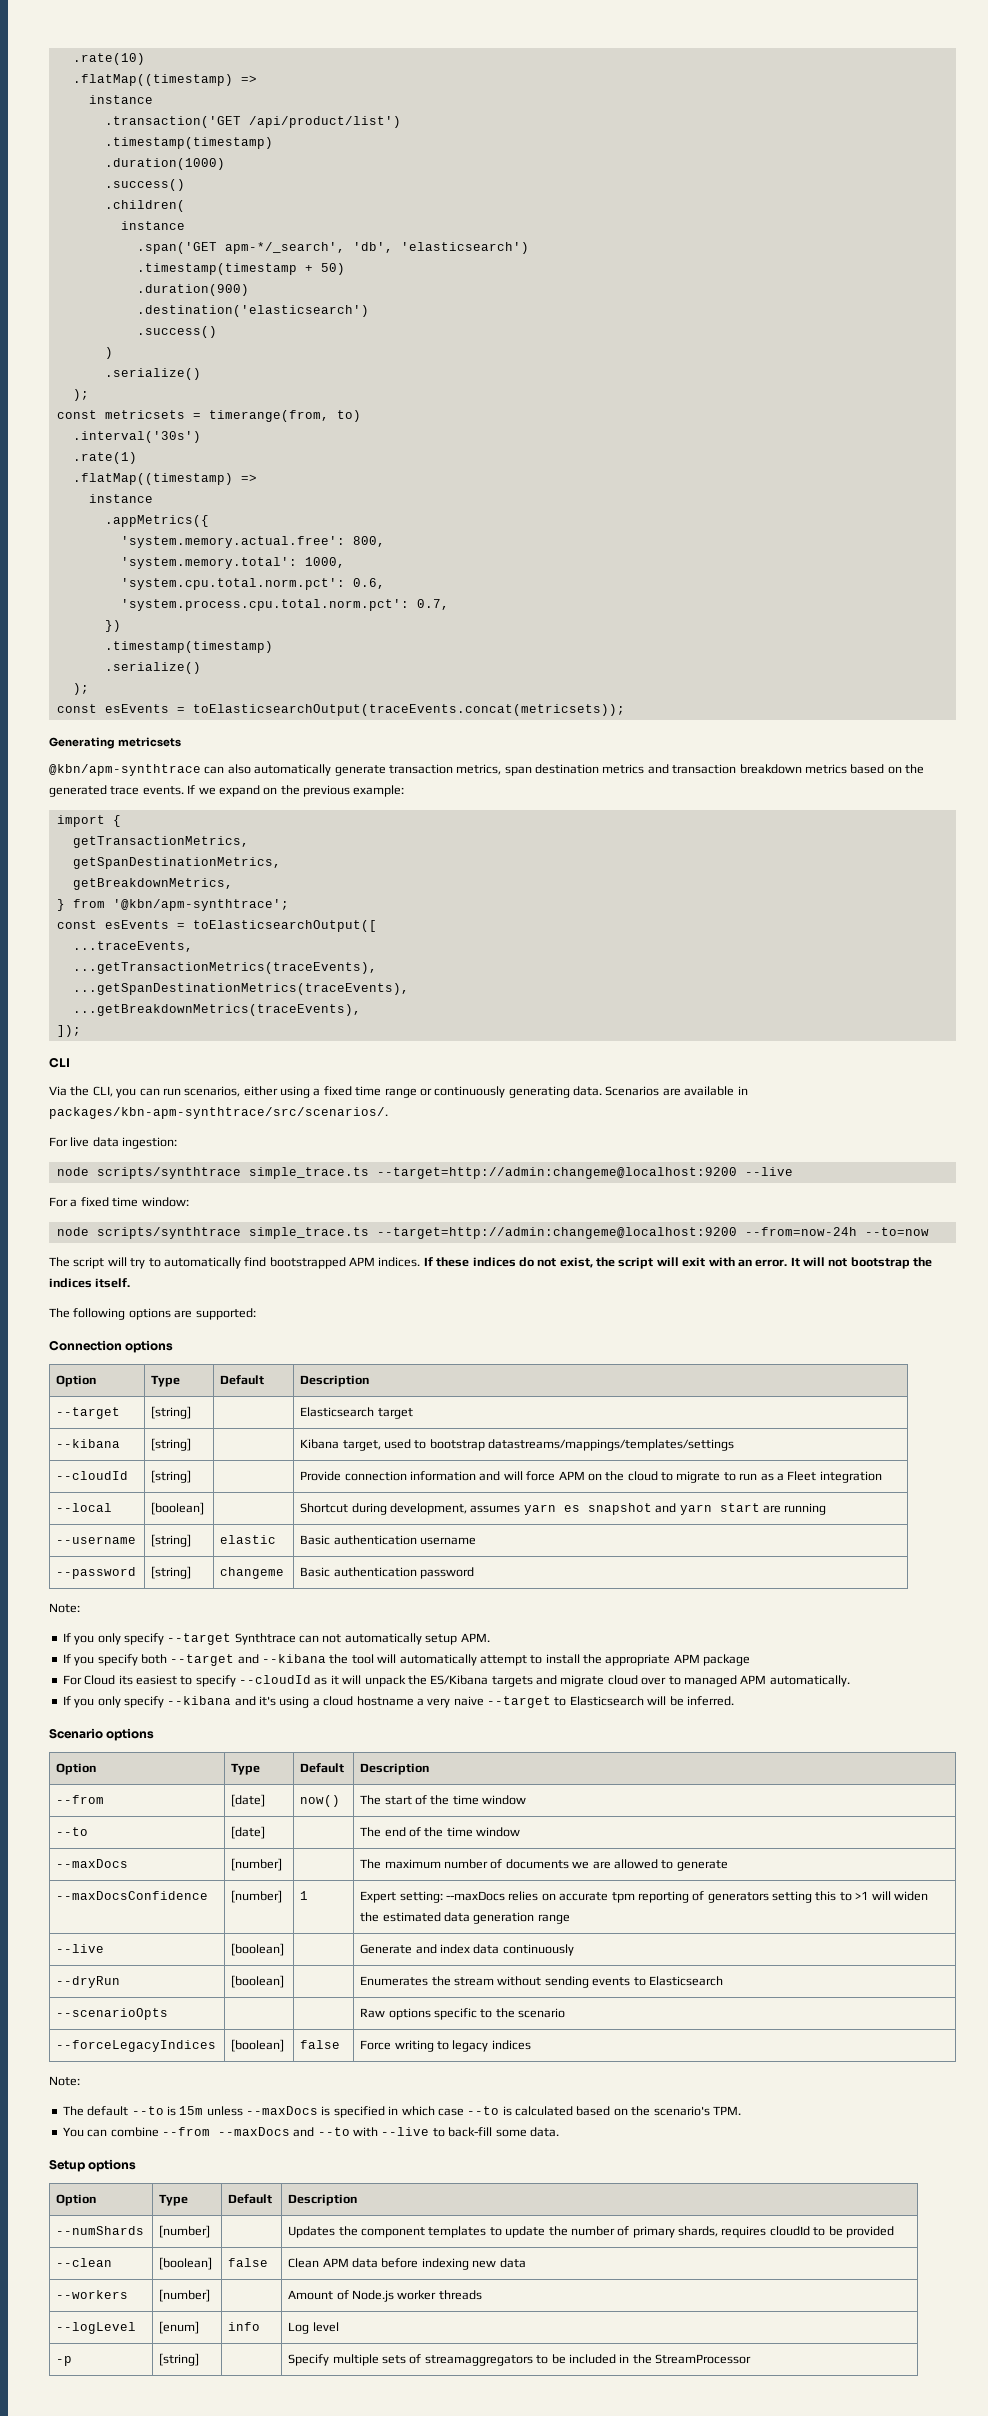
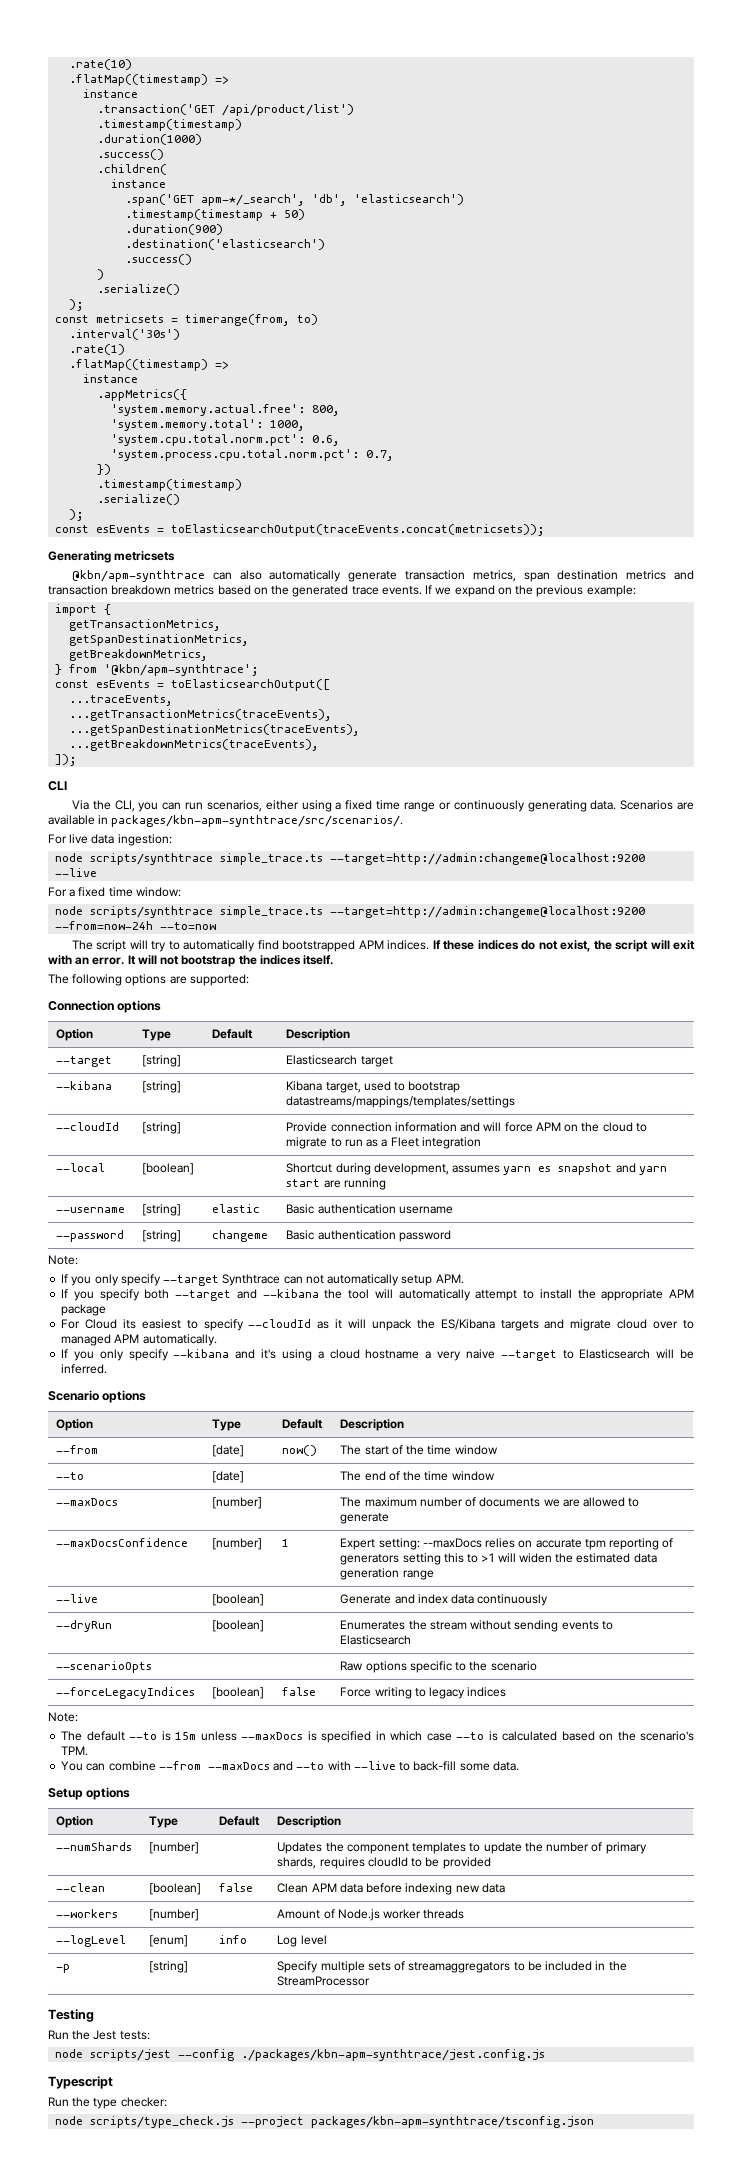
(752, 2359) none -> [48,2009,94,2022] [48,2030,150,2040] [55,2049,546,2061] [48,2076,113,2089] [48,2097,167,2109] [55,2116,595,2128] // Testing // Run the Jest tests: // node scripts/jest --config ./packages/kbn-apm-synthtrace/jest.config.js // Typescript // Run the type checker: // node scripts/type_check.js --project packages/kbn-apm-synthtrace/tsconfig.json

